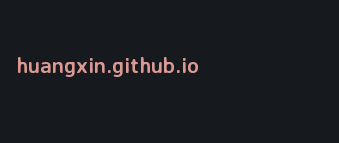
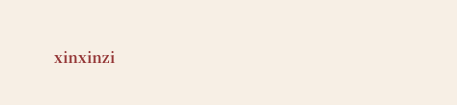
[16,57,199,77] huangxin.github.io -> [54,51,115,63] xinxinzi

